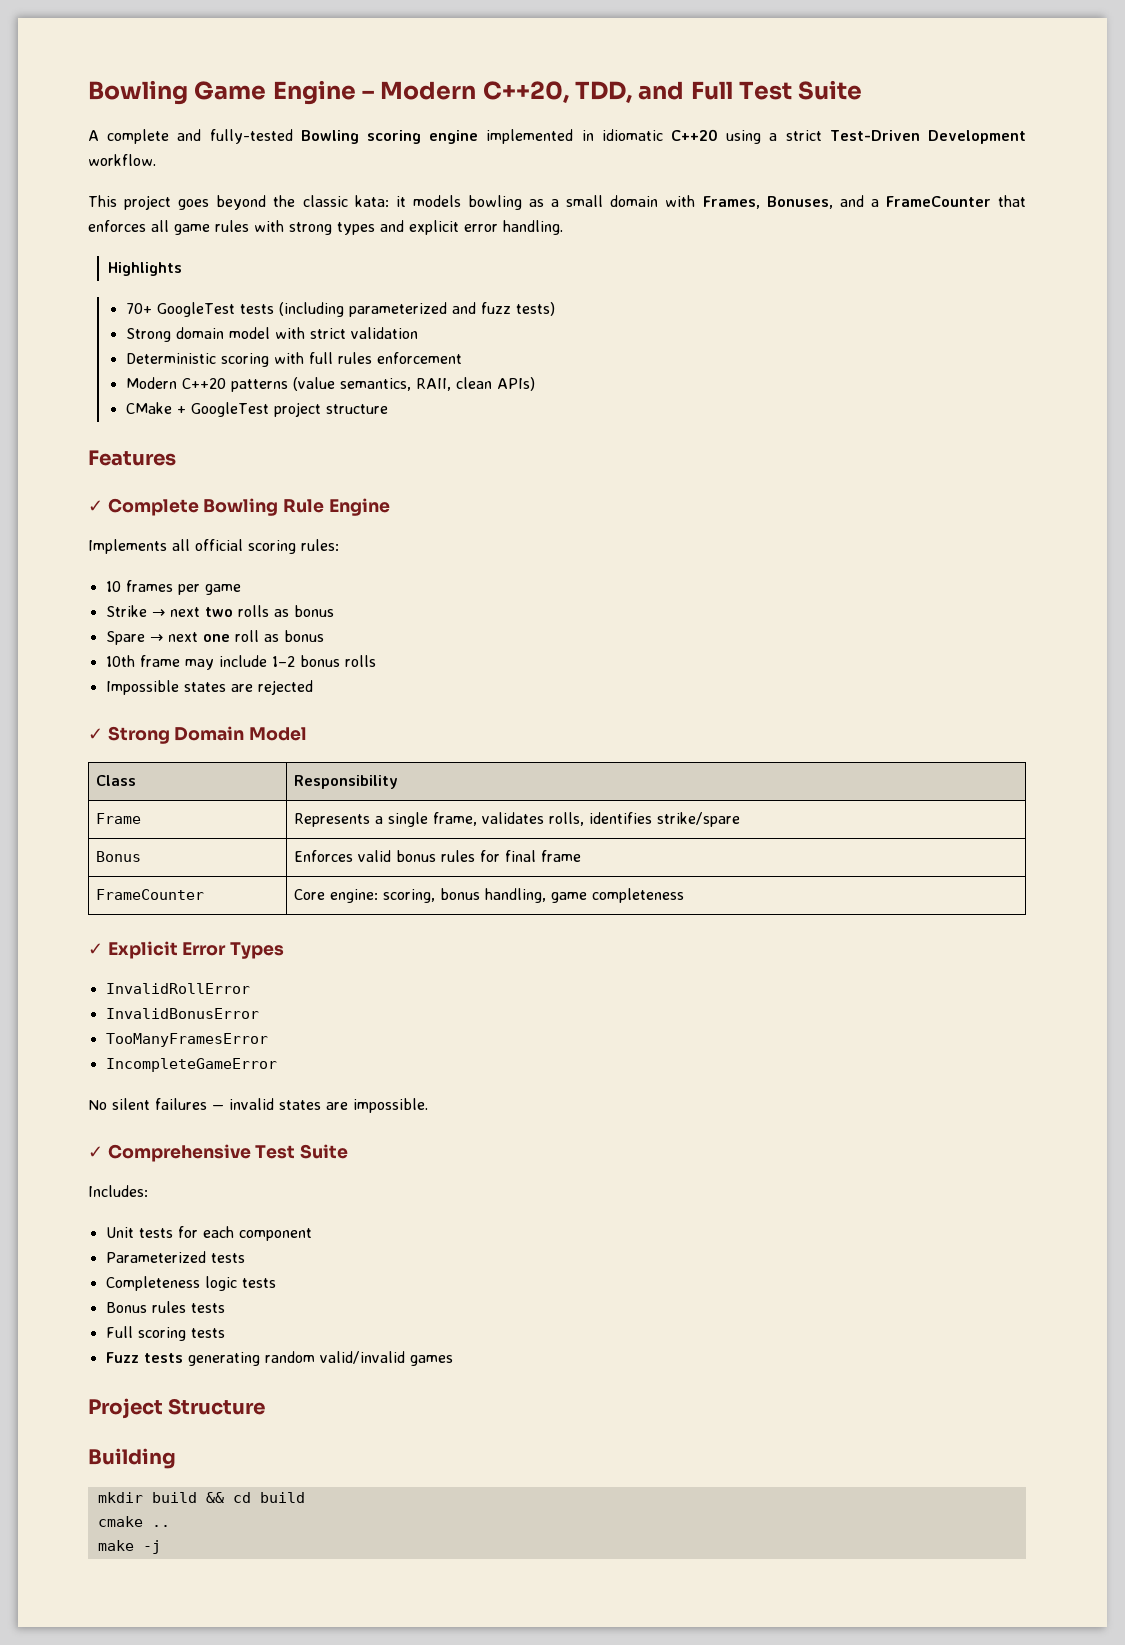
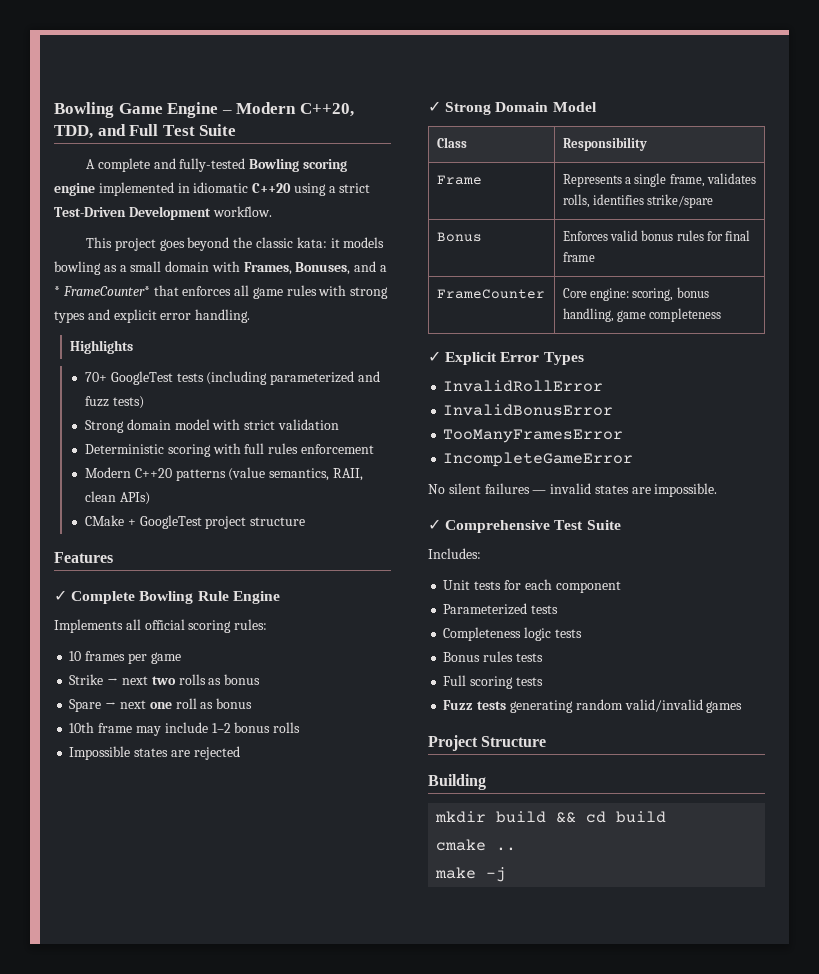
[885,196,991,207] FrameCounter -> [54,286,150,296] * FrameCounter*

